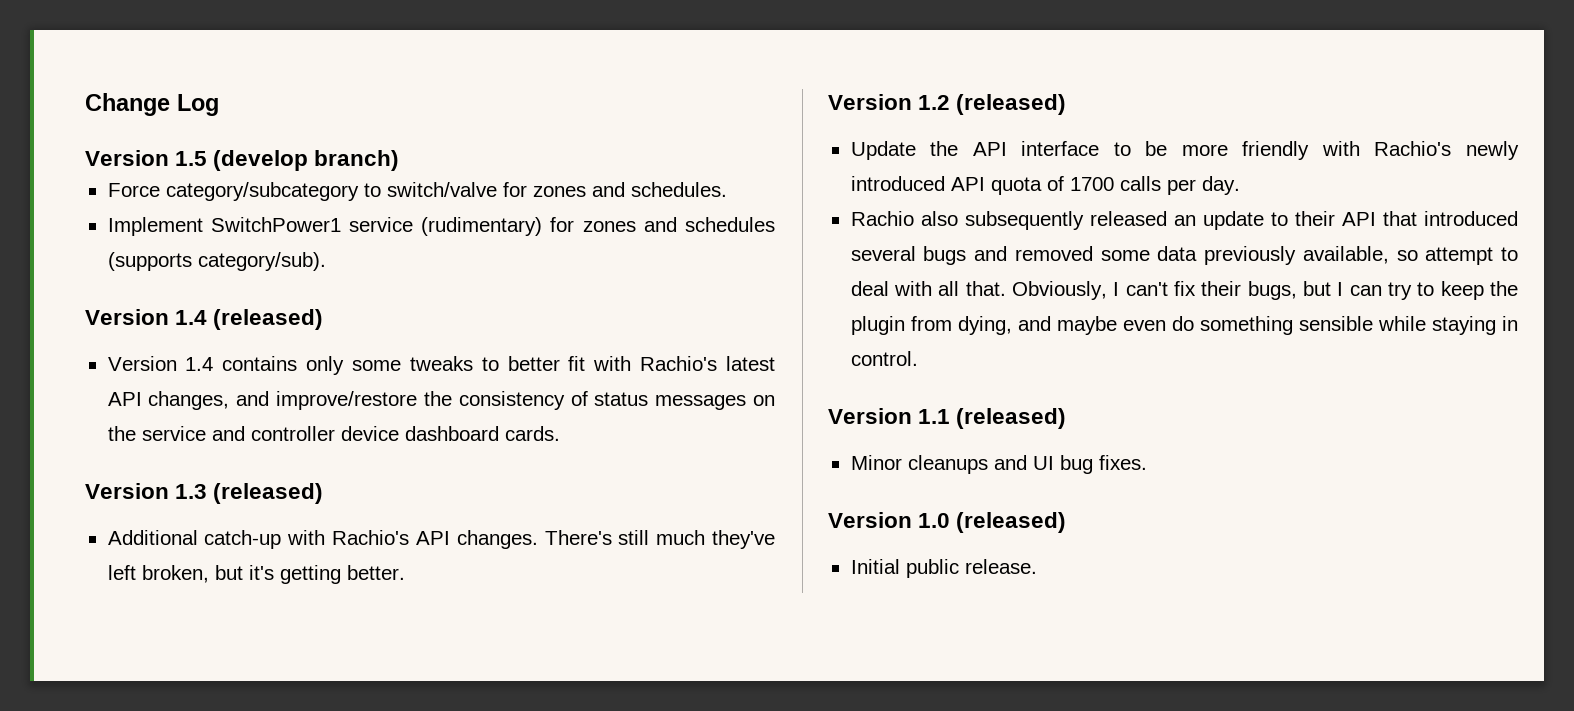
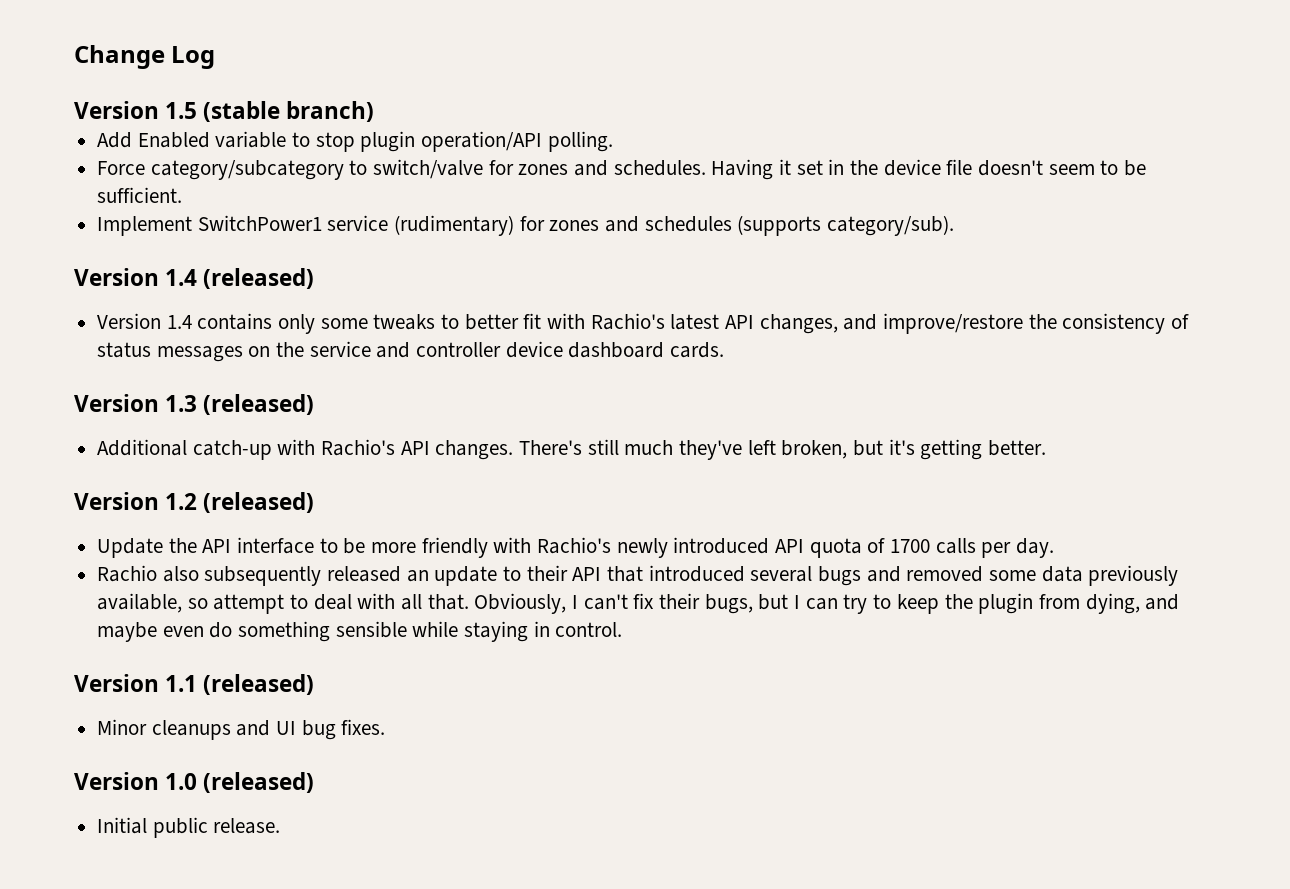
[213,150,309,171] (develop -> [203,101,281,122] (stable
(400, 160) none -> [97,131,613,152] // Add Enabled variable to stop plugin operation/API polling.
(727, 189) none -> [711,159,1147,180] [97,187,183,203] Having it set in the device file doesn't seem to be sufficient.

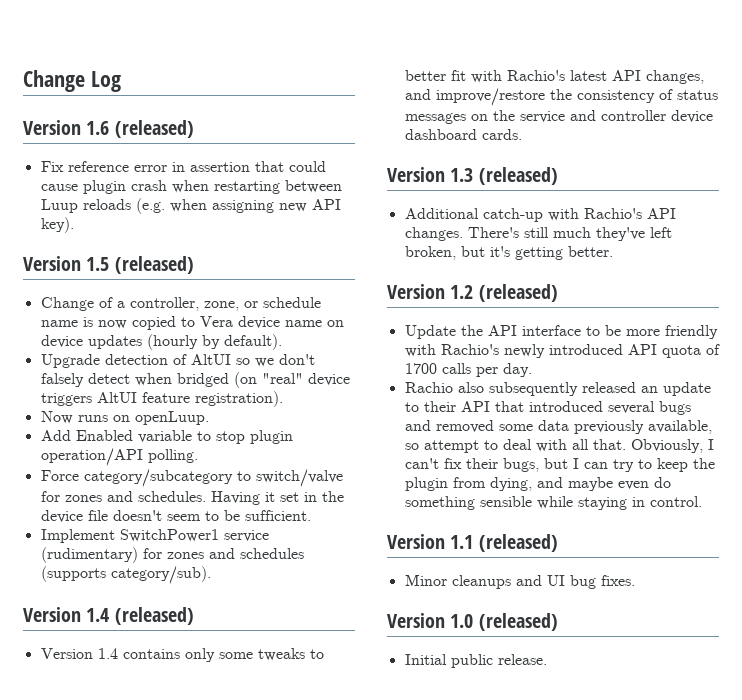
[165,101,375,122] 1.5 (stable branch) -> [86,120,194,138] [40,161,326,172] [40,180,342,194] [40,198,341,214] [40,217,74,233] [23,256,194,274] [40,297,321,311] [40,316,344,330] [40,334,282,350] [40,354,315,368] [40,372,350,388] [40,391,283,407] [40,411,209,425] 1.6 (released) // Fix reference error in assertion that could cause plugin crash when restarting between Luup reloads (e.g. when assigning new API key). // Version 1.5 (released) // Change of a controller, zone, or schedule name is now copied to Vera device name on device updates (hourly by default). // Upgrade detection of AltUI so we don't falsely detect when bridged (on "real" device triggers AltUI feature registration). // Now runs on openLuup.

